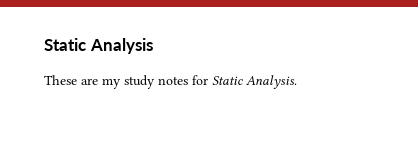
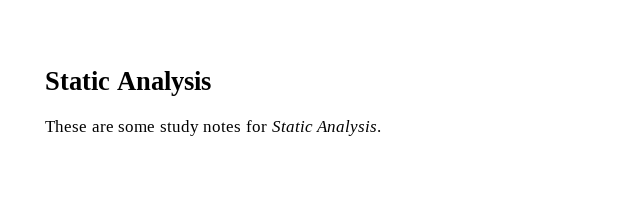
[102,78,121,89] my -> [118,124,156,132] some

